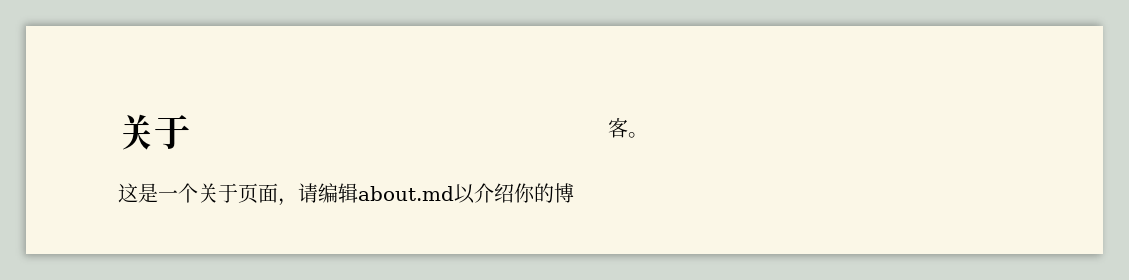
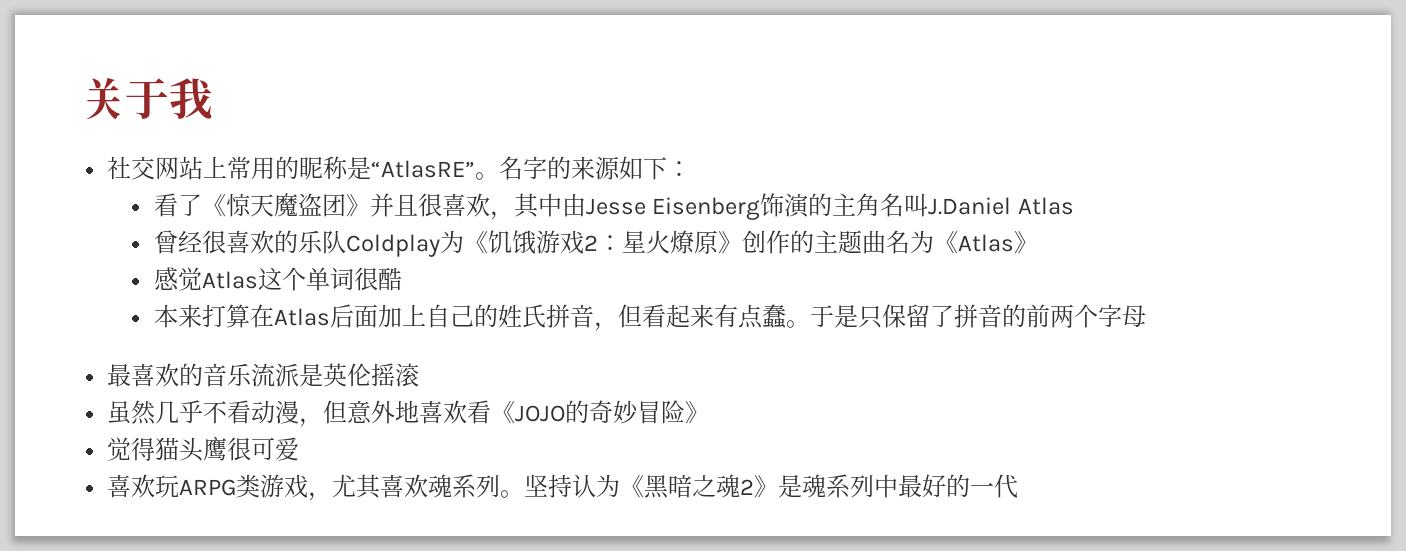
[118,114,190,150] [118,183,574,206] [608,118,648,138] 关于 // 这是一个关于页面，请编辑about.md以介绍你的博客。 -> [81,77,213,120] [107,156,692,180] [153,193,1074,220] [153,230,1038,257] [153,267,402,291] [153,304,1146,331] [107,363,420,387] [107,400,710,427] [107,437,300,462] [107,474,1019,501] 关于我 // 社交网站上常用的昵称是“AtlasRE”。名字的来源如下： // 看了《惊天魔盗团》并且很喜欢，其中由Jesse Eisenberg饰演的主角名叫J.Daniel Atlas // 曾经很喜欢的乐队Coldplay为《饥饿游戏2：星火燎原》创作的主题曲名为《Atlas》 // 感觉Atlas这个单词很酷 // 本来打算在Atlas后面加上自己的姓氏拼音，但看起来有点蠢。于是只保留了拼音的前两个字母 // 最喜欢的音乐流派是英伦摇滚 // 虽然几乎不看动漫，但意外地喜欢看《JOJO的奇妙冒险》 // 觉得猫头鹰很可爱 // 喜欢玩ARPG类游戏，尤其喜欢魂系列。坚持认为《黑暗之魂2》是魂系列中最好的一代

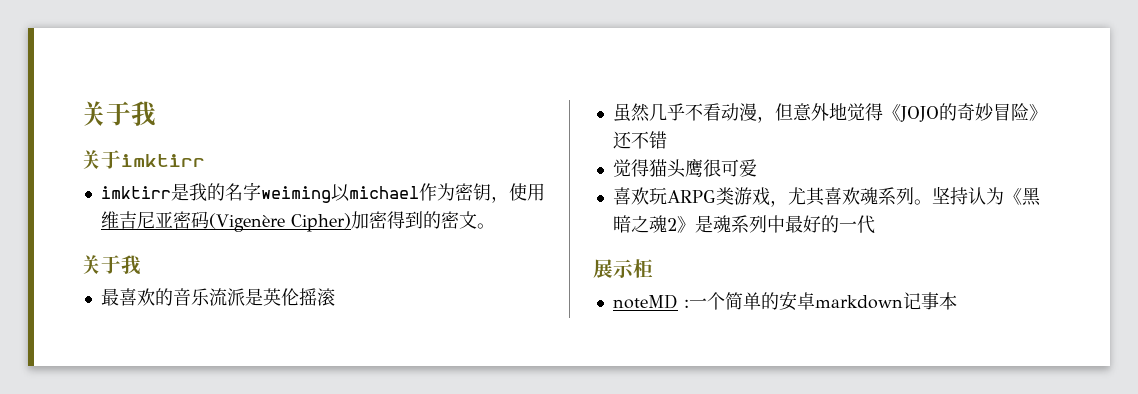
[81,77,213,120] [107,156,692,180] [153,193,1074,220] [153,230,1038,257] [153,267,402,291] [153,304,1146,331] 关于我 // 社交网站上常用的昵称是“AtlasRE”。名字的来源如下： // 看了《惊天魔盗团》并且很喜欢，其中由Jesse Eisenberg饰演的主角名叫J.Daniel Atlas // 曾经很喜欢的乐队Coldplay为《饥饿游戏2：星火燎原》创作的主题曲名为《Atlas》 // 感觉Atlas这个单词很酷 // 本来打算在Atlas后面加上自己的姓氏拼音，但看起来有点蠢。于是只保留了拼音的前两个字母 -> [81,101,156,126] [81,150,205,169] [100,182,545,203] [100,211,495,232] [81,255,141,275] 关于我 // 关于imktirr // imktirr是我的名字weiming以michael作为密钥，使用维吉尼亚密码(Vigenère Cipher)加密得到的密文。 // 关于我
[419,400,492,424] 喜欢看 -> [846,103,883,121] 觉得
(710, 412) none -> [612,131,667,149] 还不错
(1019, 486) none -> [593,259,653,278] [612,291,957,311] // 展示柜 // noteMD :一个简单的安卓markdown记事本

